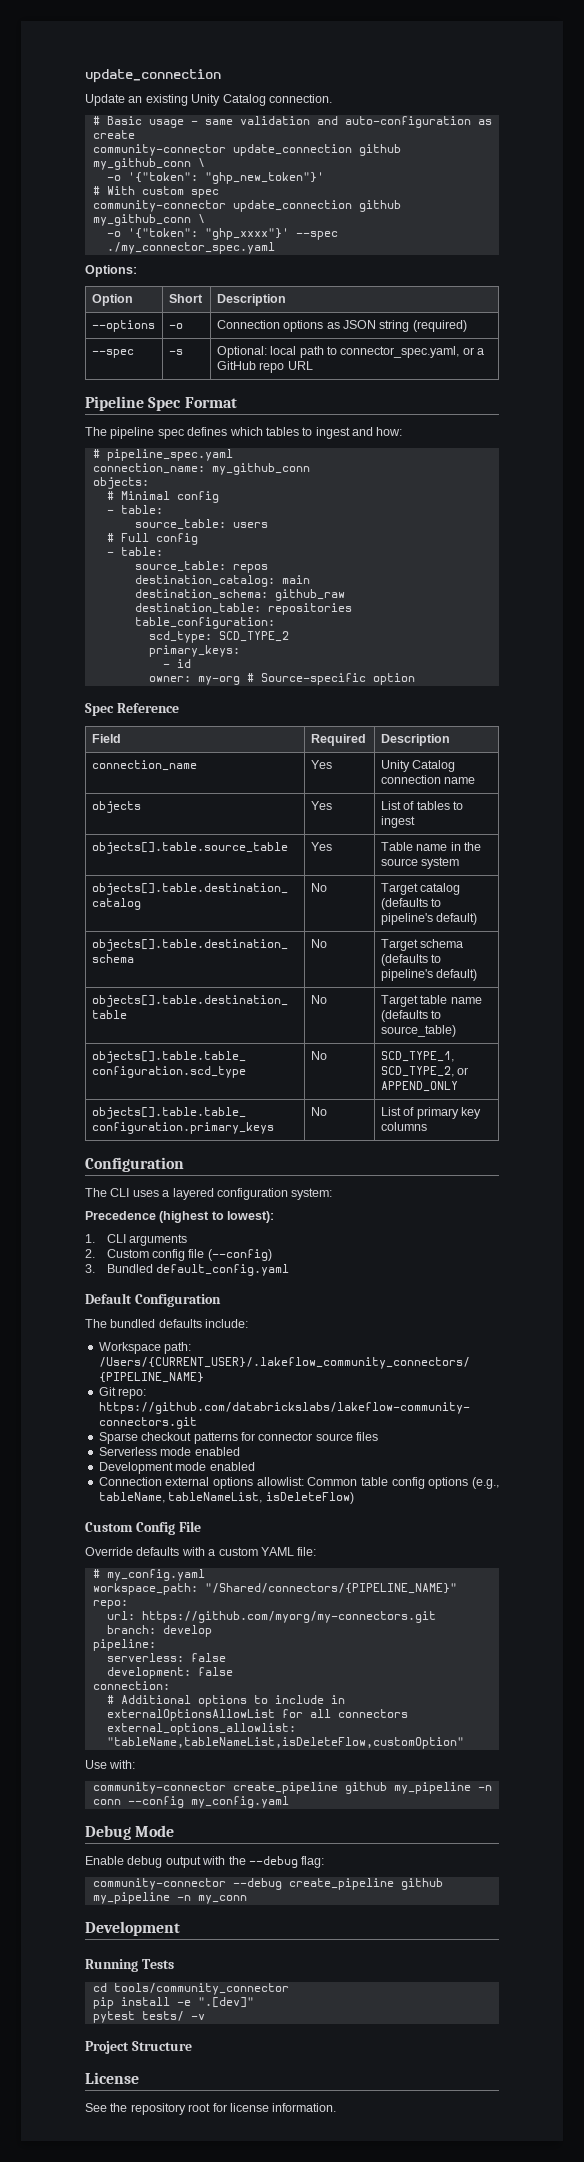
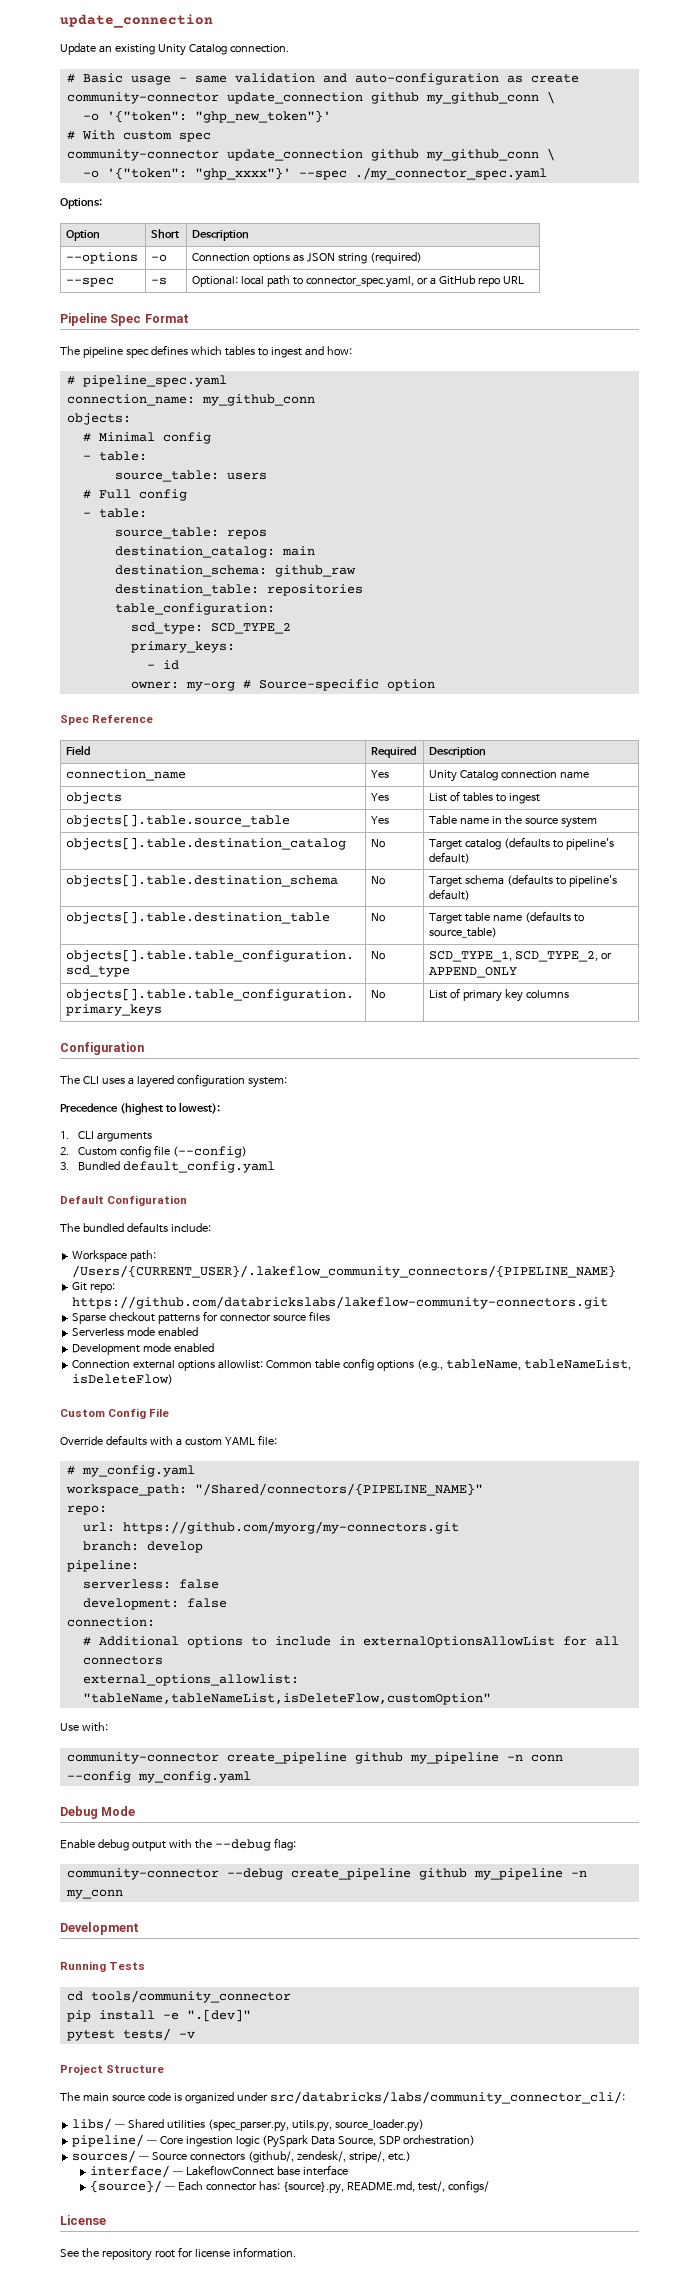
(192, 2046) none -> [60,2091,625,2104] [72,2118,424,2132] [72,2134,475,2148] [72,2150,411,2163] [90,2165,348,2178] [90,2180,489,2194] // The main source code is organized under src/databricks/labs/community_connector_cli/: // libs/ — Shared utilities (spec_parser.py, utils.py, source_loader.py) // pipeline/ — Core ingestion logic (PySpark Data Source, SDP orchestration) // sources/ — Source connectors (github/, zendesk/, stripe/, etc.) // interface/ — LakeflowConnect base interface // {source}/ — Each connector has: {source}.py, README.md, test/, configs/

